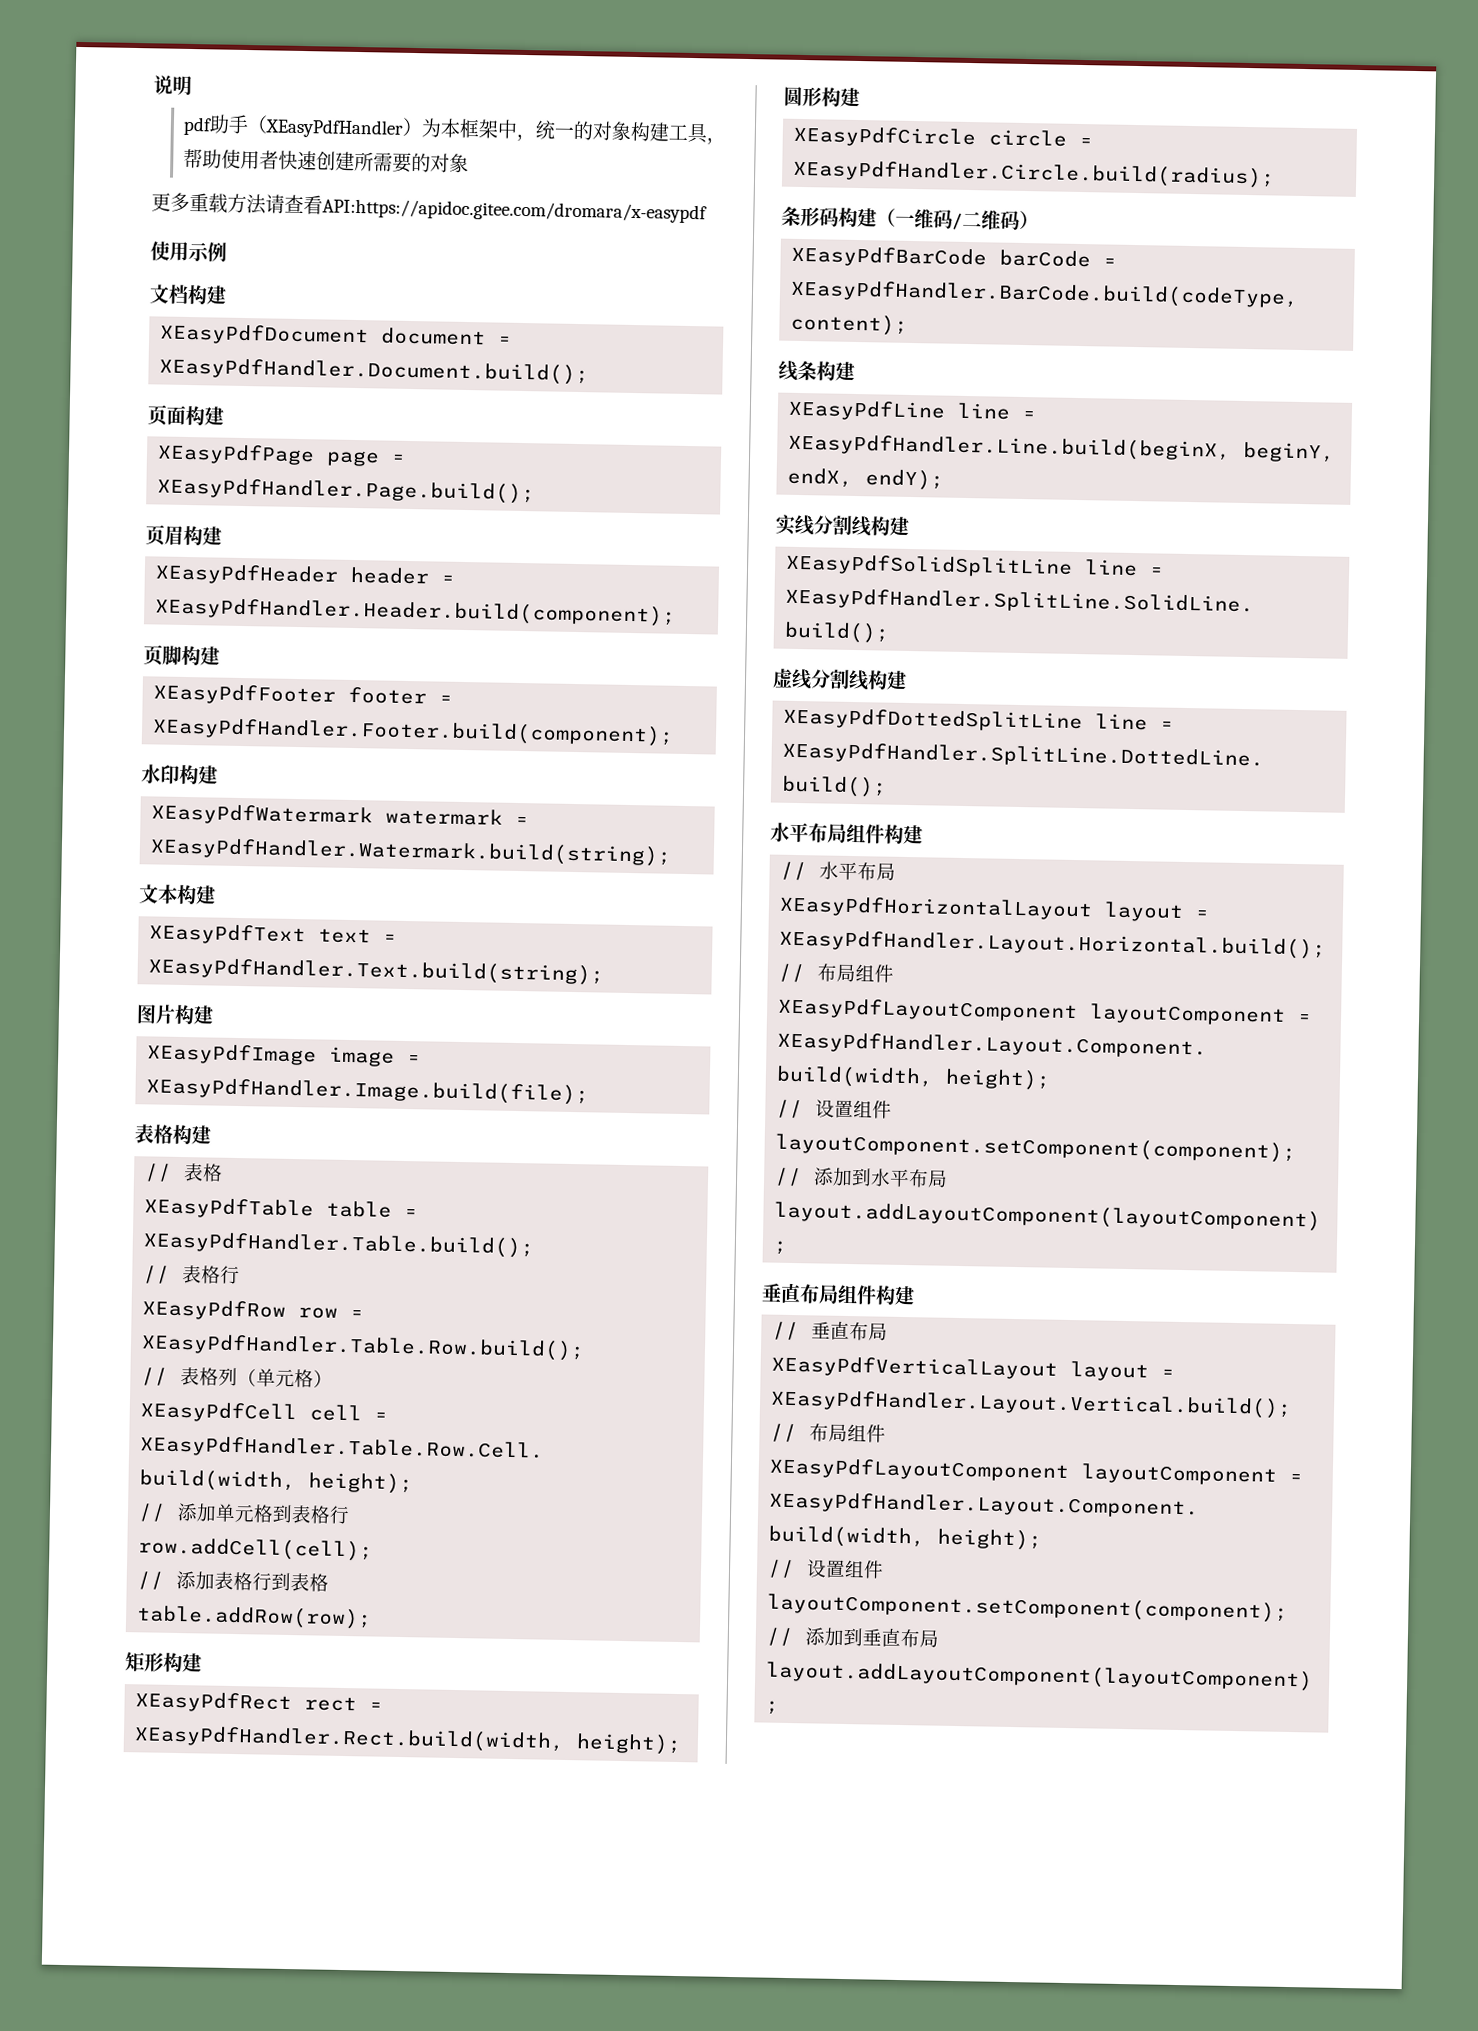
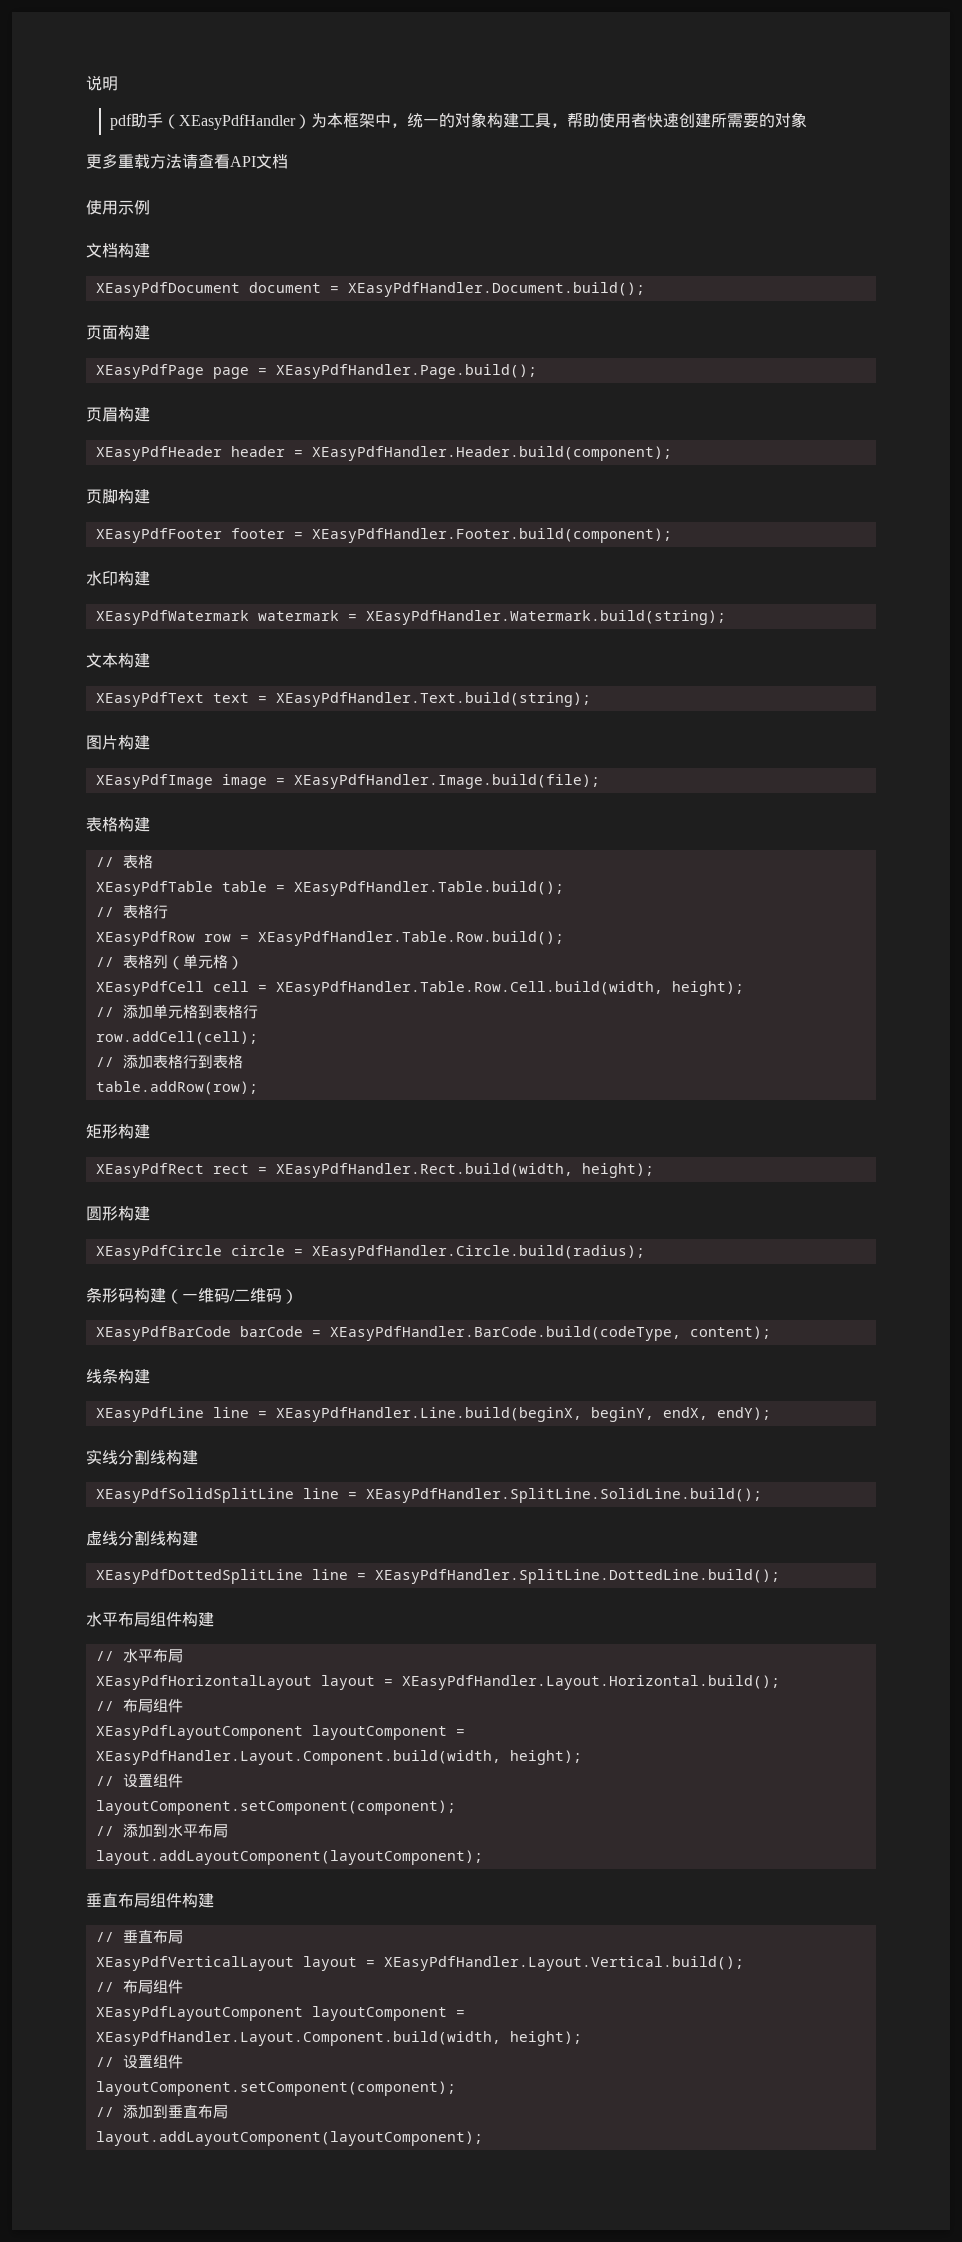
[322,198,707,224] API:https://apidoc.gitee.com/dromara/x-easypdf -> [230,154,288,169] API文档

